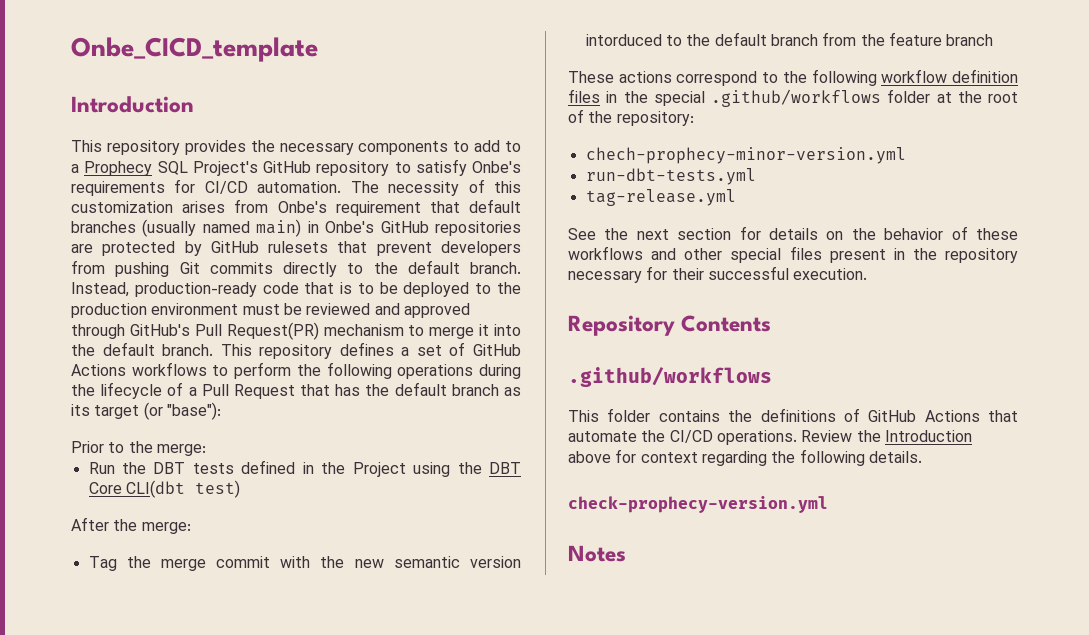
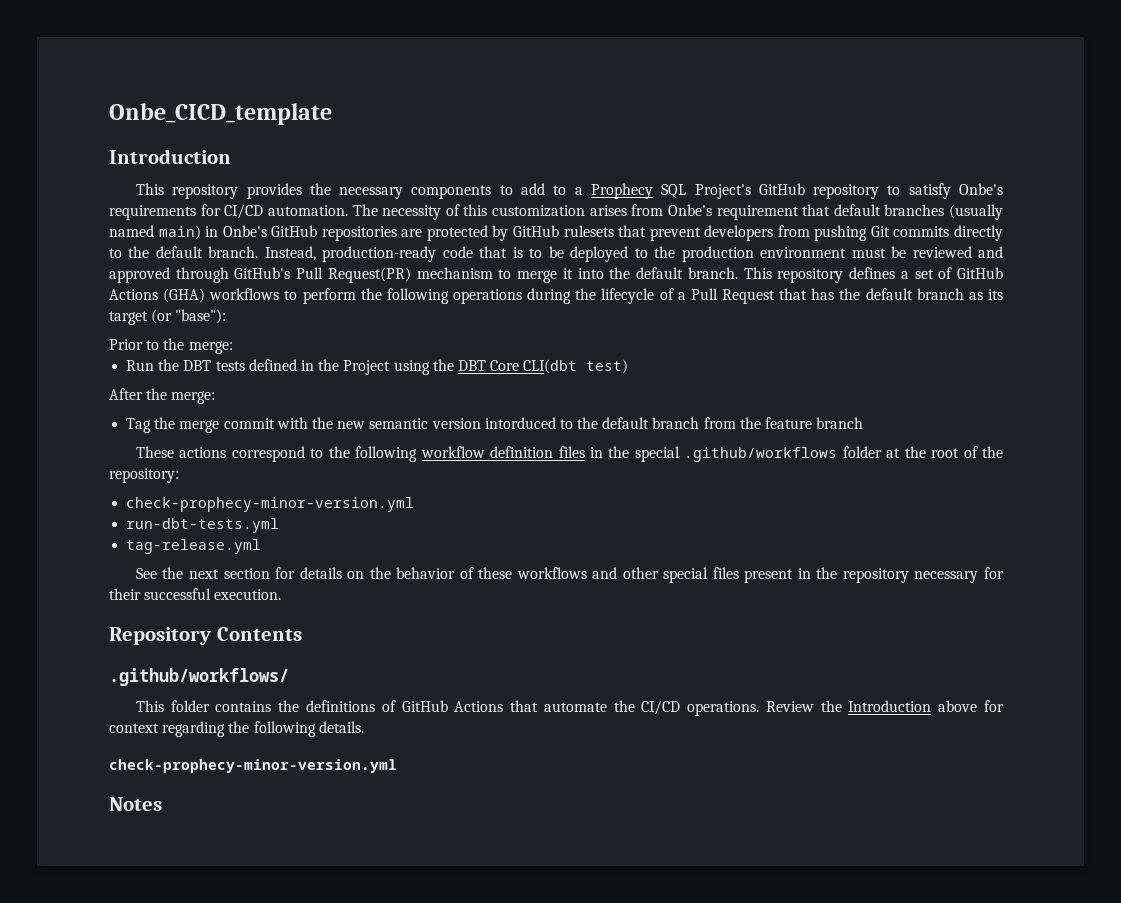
(126, 370) none -> [163,288,206,303] (GHA)
[585,147,906,164] chech-prophecy-minor-version.yml -> [126,497,415,512] check-prophecy-minor-version.yml
[568,367,772,387] .github/workflows -> [109,668,289,686] .github/workflows/
[568,496,828,513] check-prophecy-version.yml -> [109,759,397,773] check-prophecy-minor-version.yml

